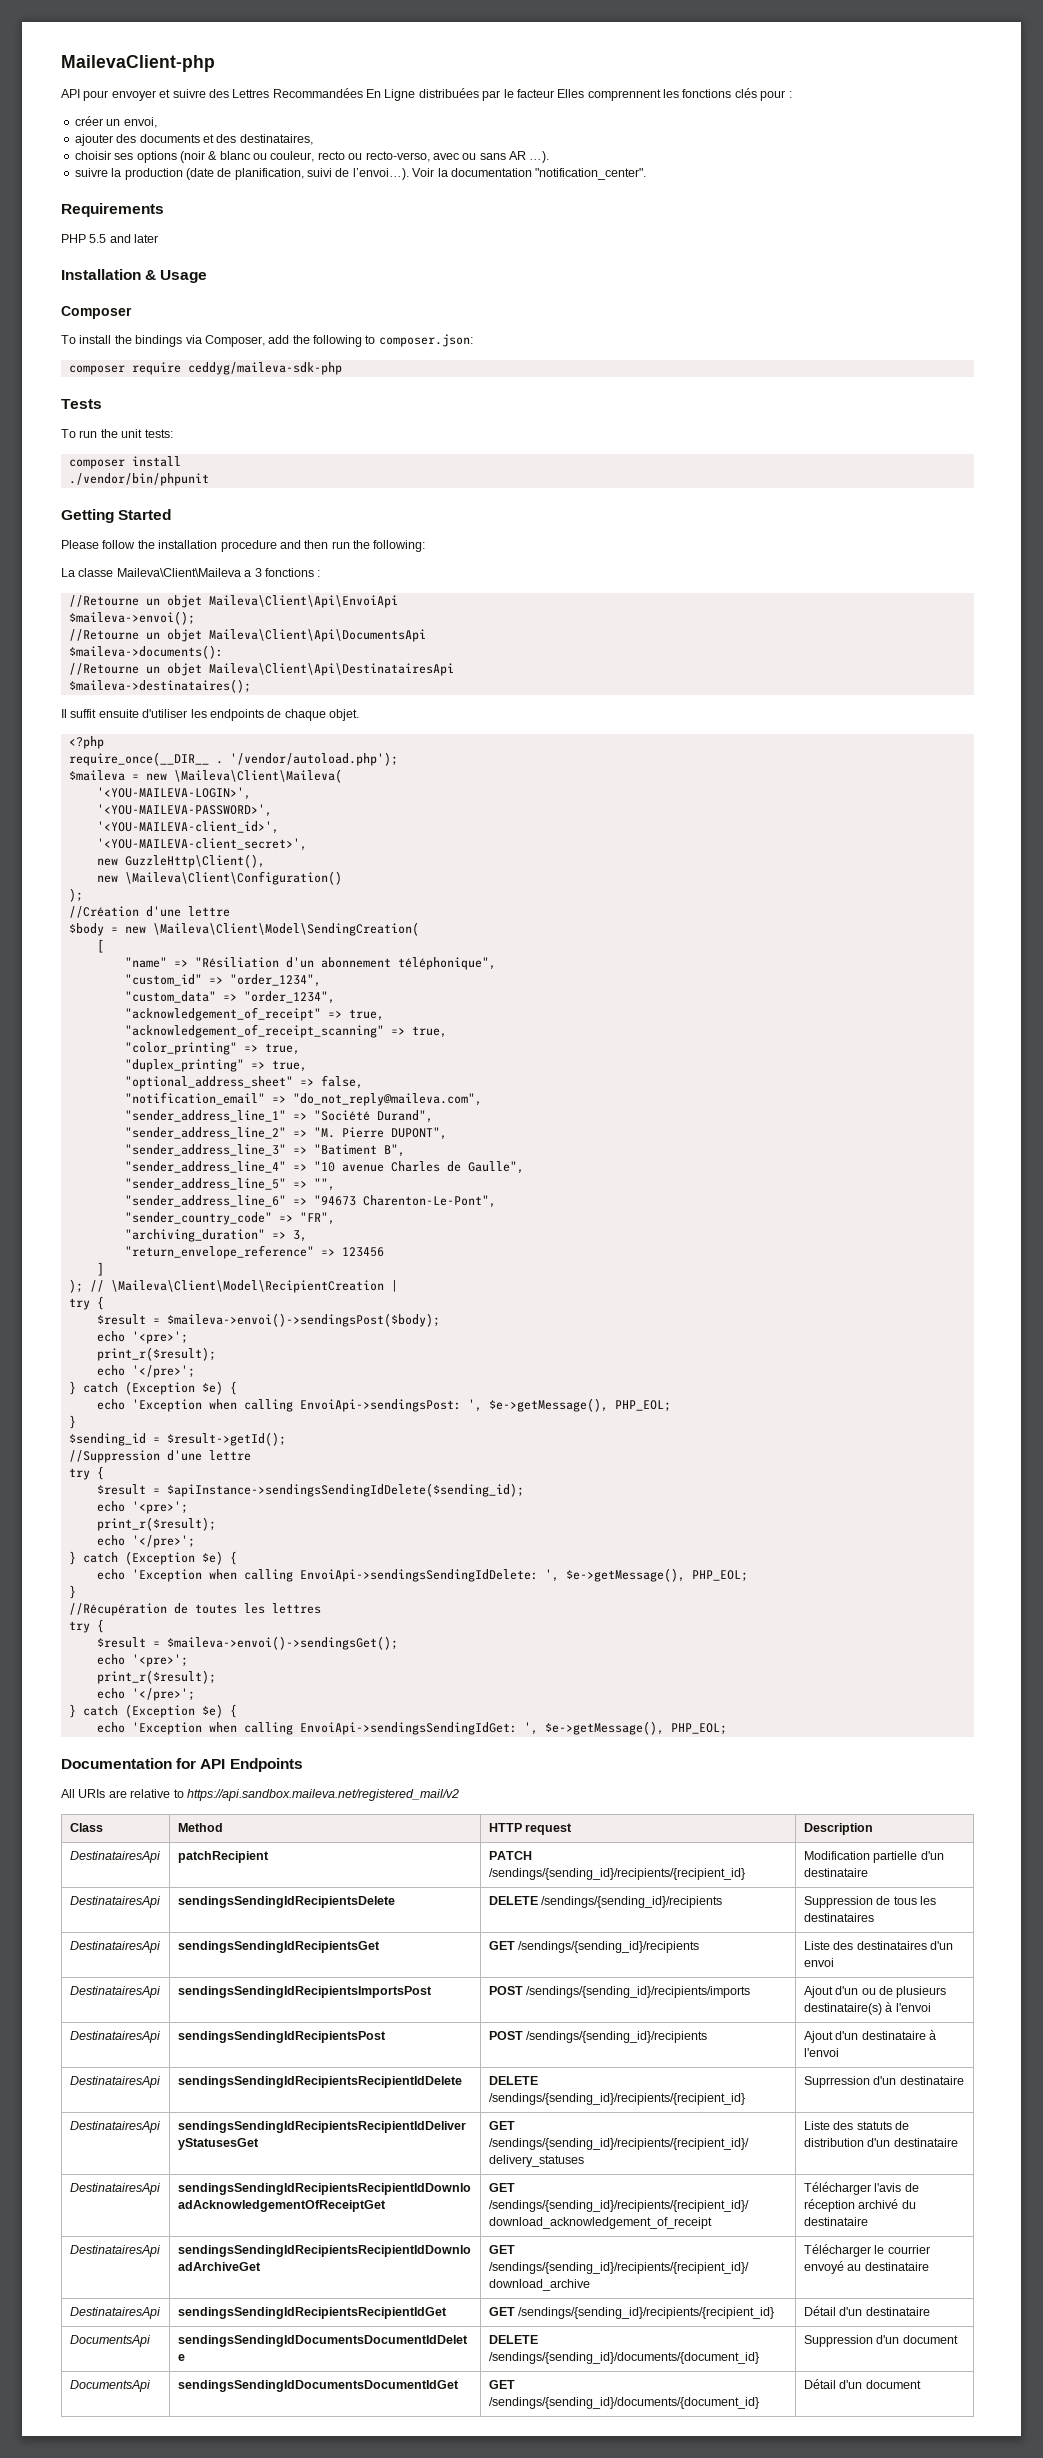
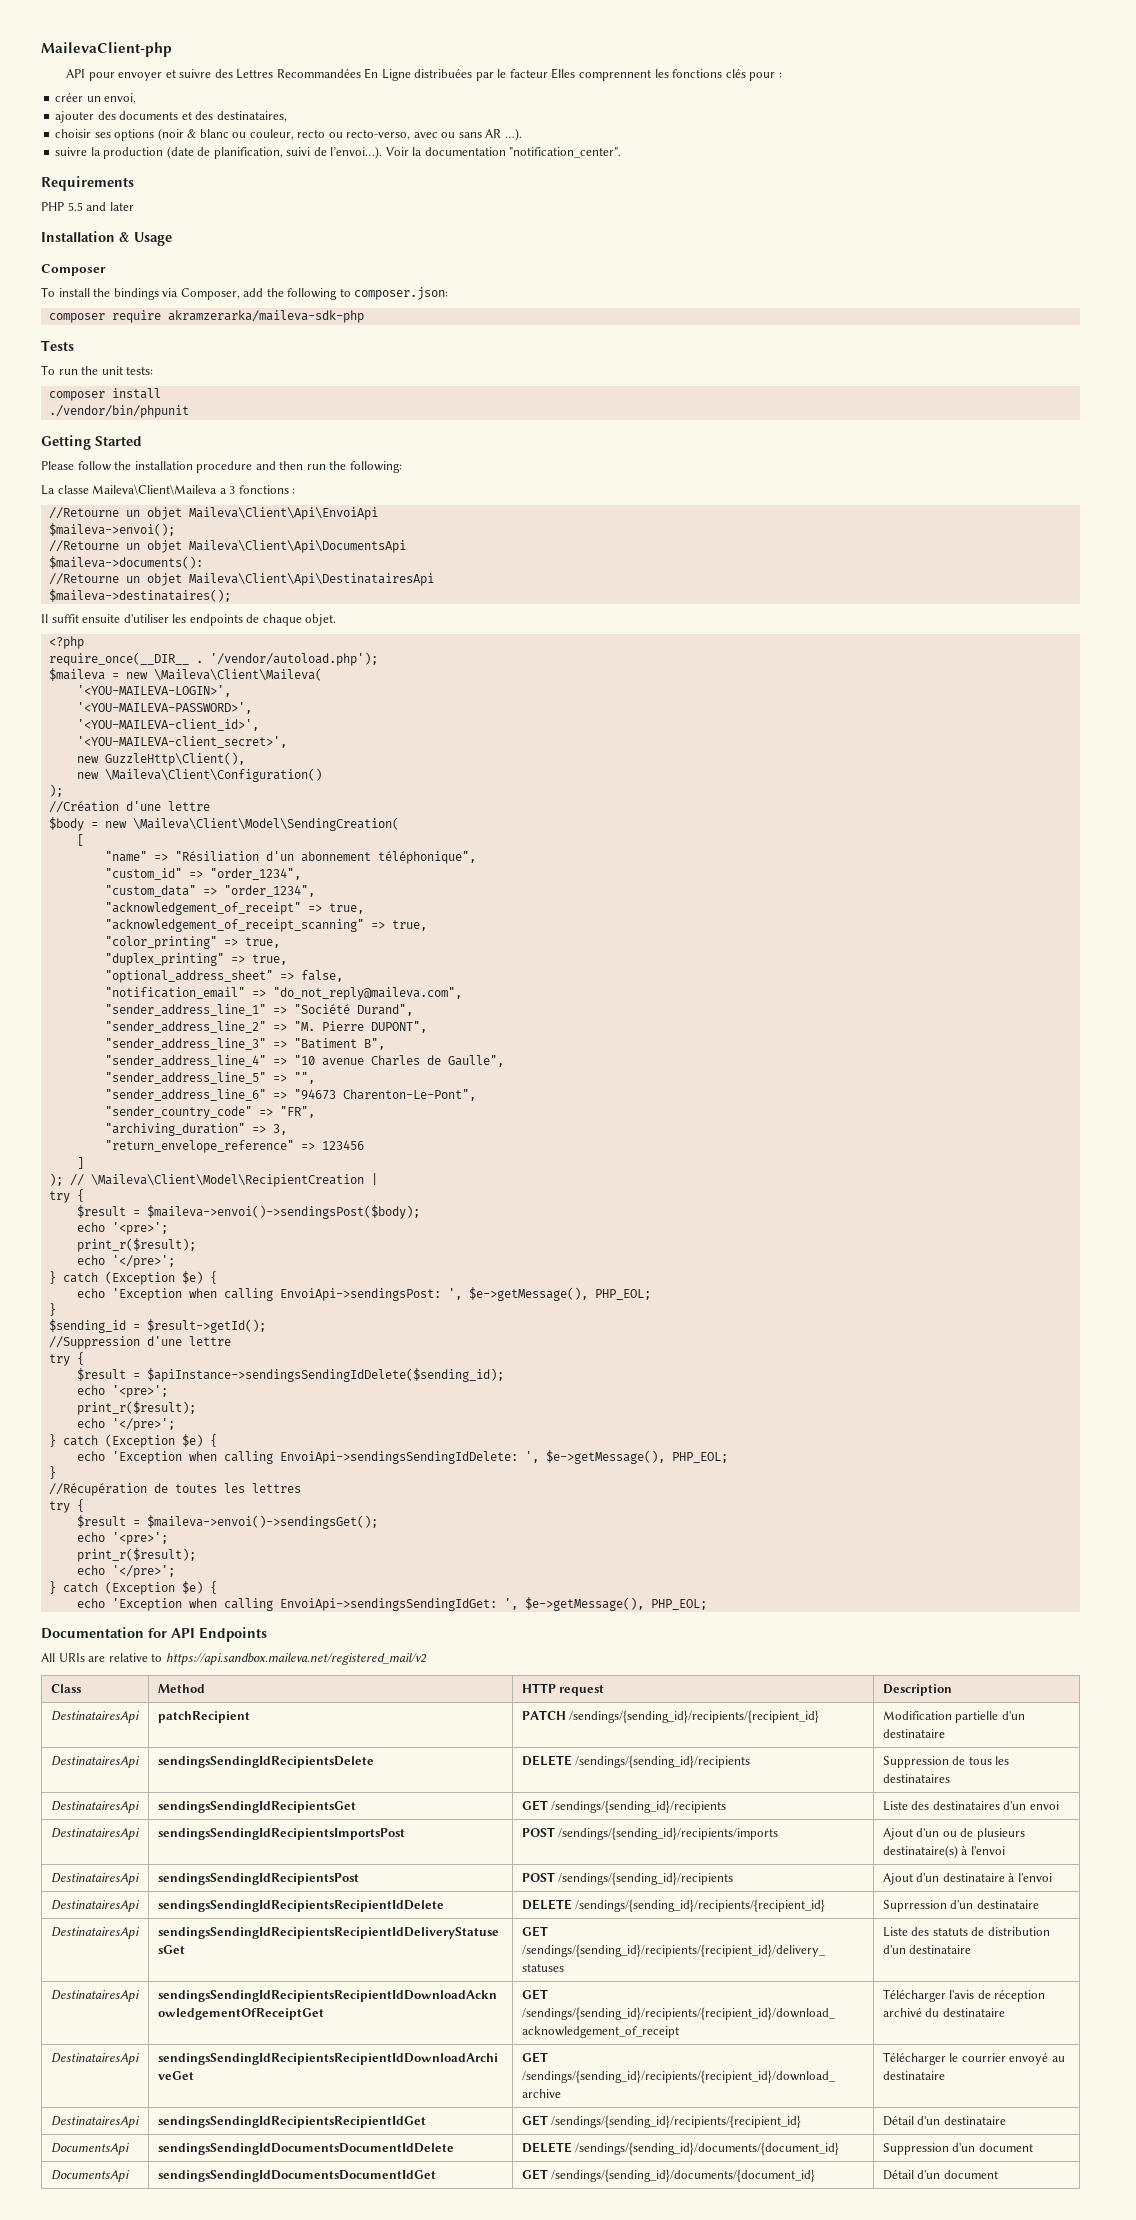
[187,362,342,375] ceddyg/maileva-sdk-php -> [167,310,364,323] akramzerarka/maileva-sdk-php

